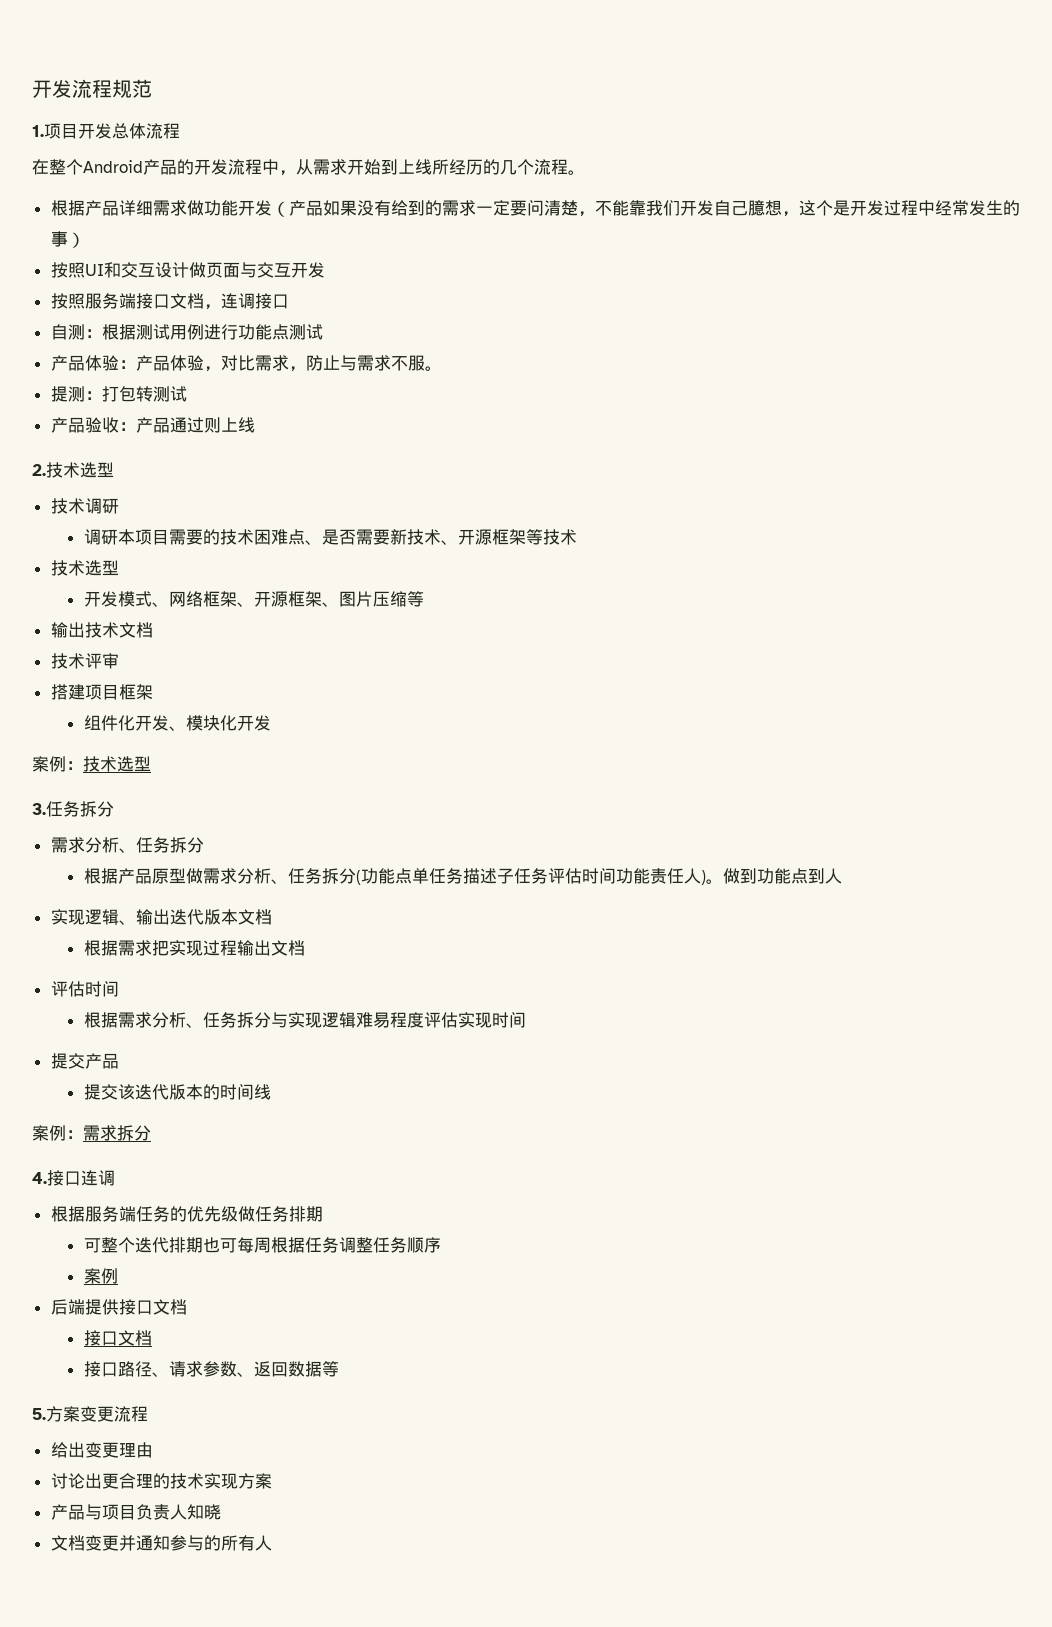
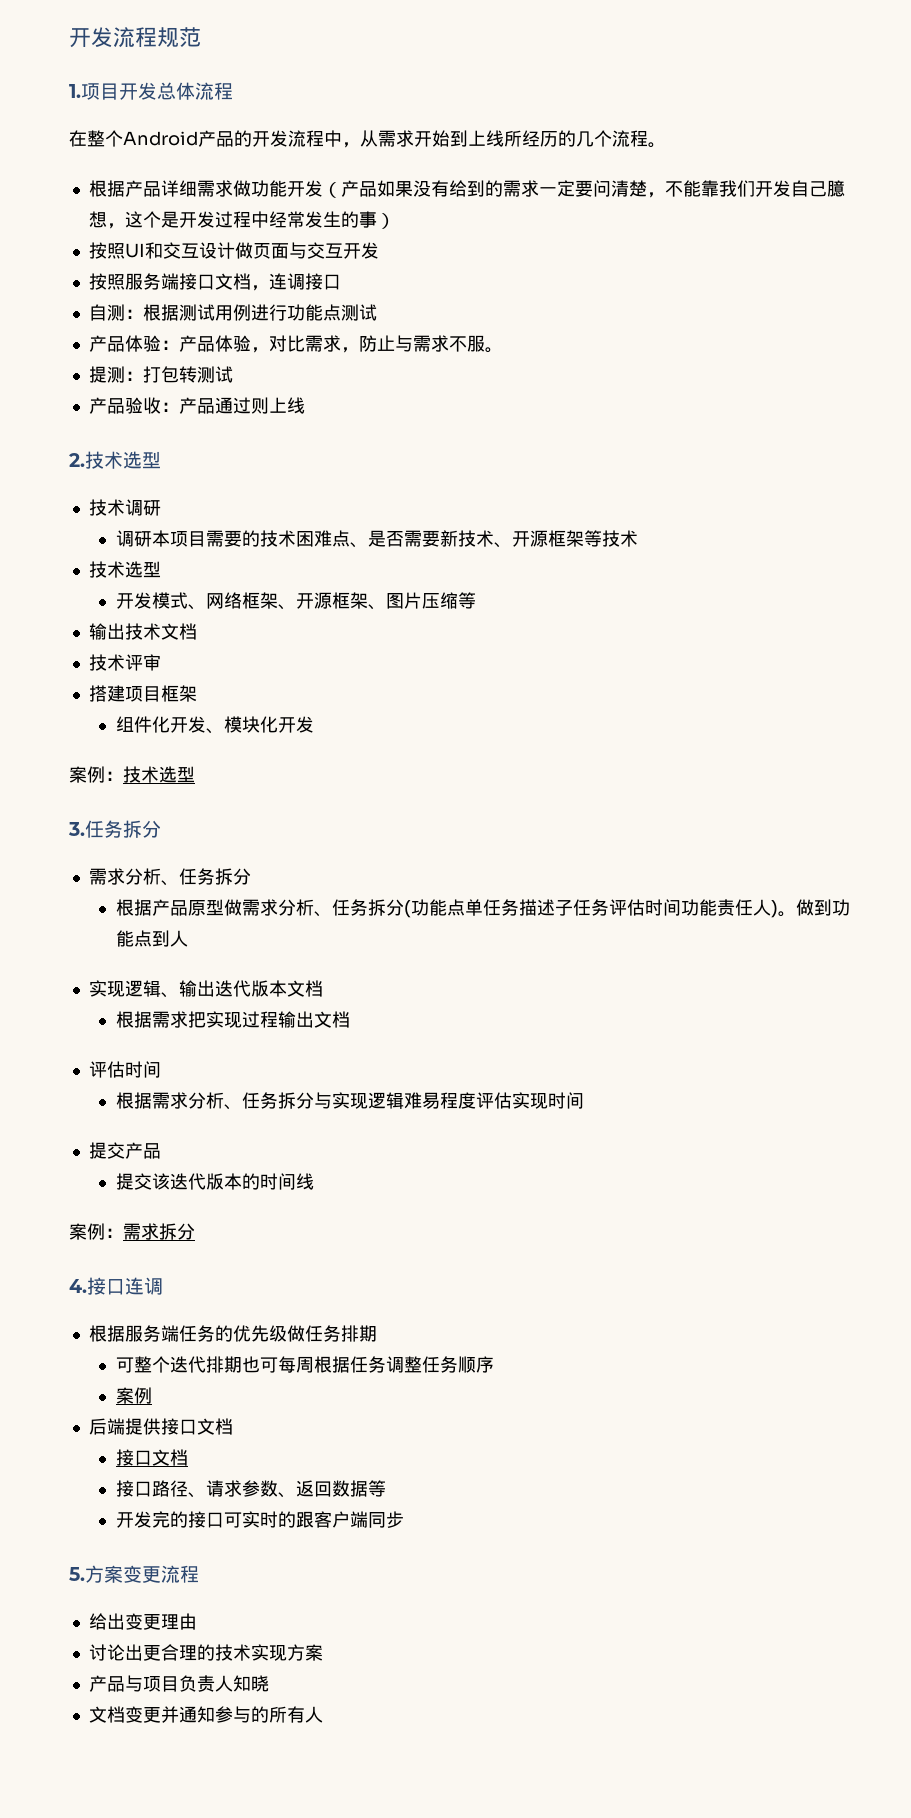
(339, 1369) none -> [115,1511,404,1528] // 开发完的接口可实时的跟客户端同步

